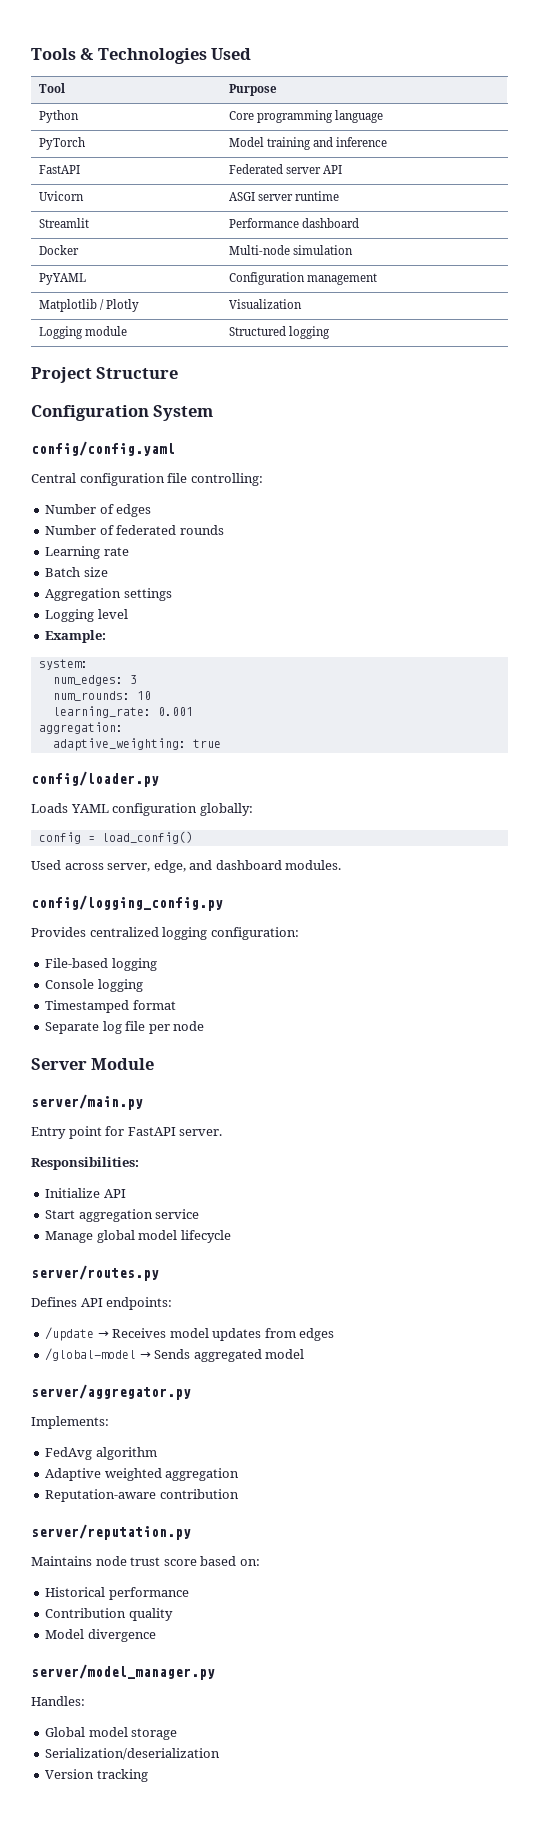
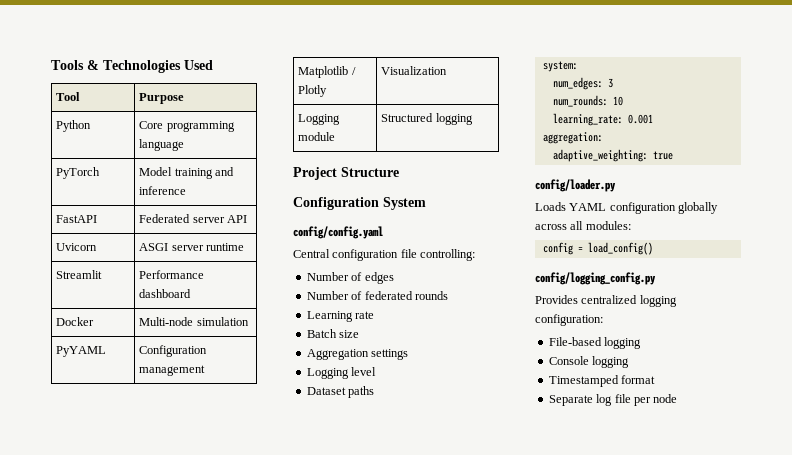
[45,630,107,643] Example: -> [306,386,375,398] Dataset paths
[199,803,253,816] globally: -> [678,202,719,214] [535,221,631,230] globally across all modules:
[31,860,342,873] // Used across server, edge, and dashboard modules. -> (653, 248) none
[31,1058,155,1070] [31,1094,143,1110] [31,1126,223,1139] [31,1157,139,1170] [45,1188,126,1198] [45,1209,200,1222] [45,1230,231,1243] [31,1265,159,1281] [31,1297,173,1310] [45,1327,335,1341] [45,1348,305,1362] [31,1384,191,1400] [31,1416,109,1429] [45,1447,157,1460] [45,1468,240,1481] [45,1489,239,1502] [31,1524,191,1540] [31,1556,260,1566] [45,1587,189,1600] [45,1608,173,1621] [45,1629,156,1642] [31,1664,215,1680] [31,1696,85,1706] [45,1727,178,1740] [45,1748,221,1760] [45,1769,148,1782] // Server Module // server/main.py // Entry point for FastAPI server. // Responsibilities: // Initialize API // Start aggregation service // Manage global model lifecycle // server/routes.py // Defines API endpoints: // /update → Receives model updates from edges // /global-model → Sends aggregated model // server/aggregator.py // Implements: // FedAvg algorithm // Adaptive weighted aggregation // Reputation-aware contribution // server/reputation.py // Maintains node trust score based on: // Historical performance // Contribution quality // Model divergence // server/model_manager.py // Handles: // Global model storage // Serialization/deserialization // Version tracking -> (678, 398) none

